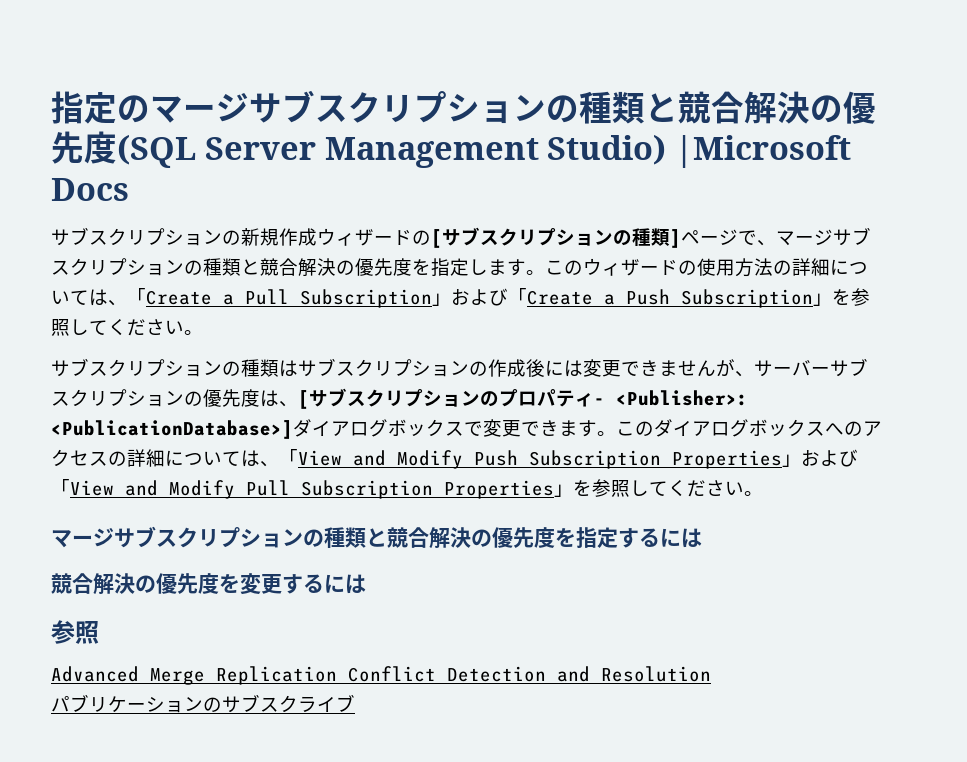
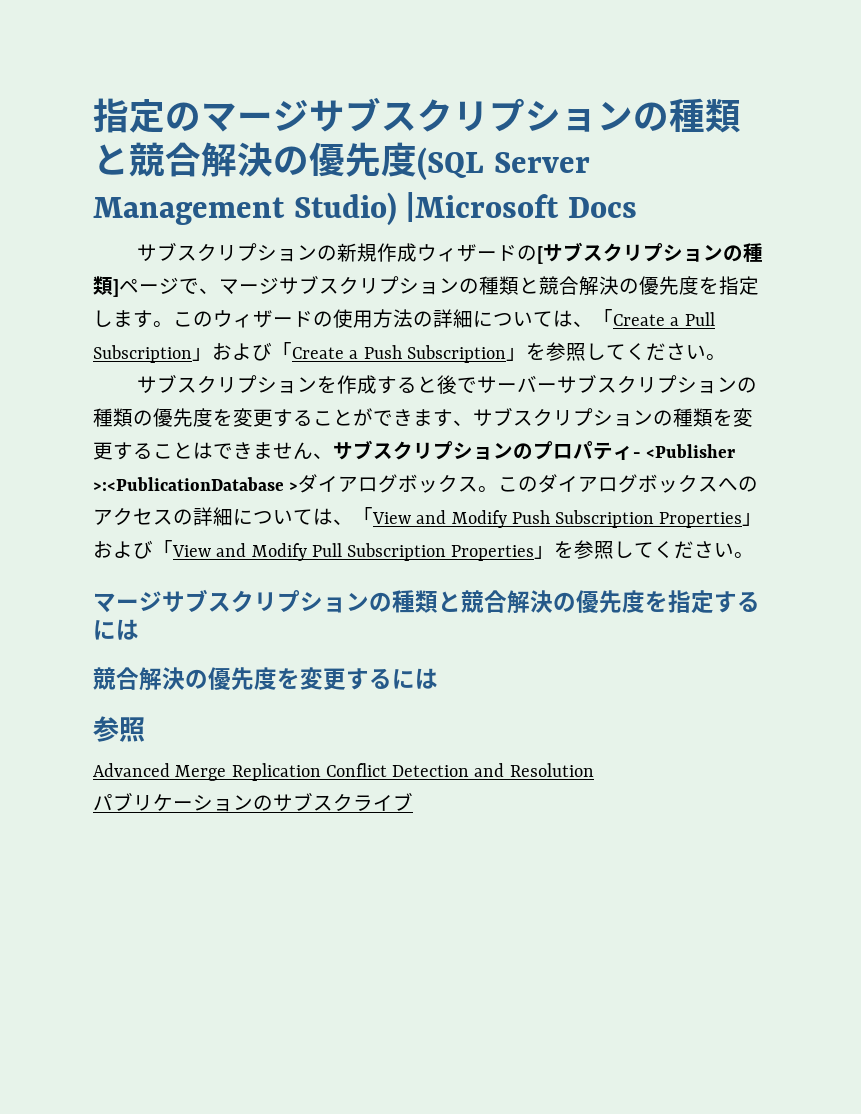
[222,358,754,377] の種類はサブスクリプションの作成後には変更できませんが、 -> [316,375,477,394] を作成すると後で
[203,389,309,409] 優先度は、[ -> [93,407,753,427] [93,442,333,460] 種類の優先度を変更することができます、サブスクリプションの種類を変更することはできません、
[616,390,748,406] [51,419,597,439] <Publisher>: <PublicationDatabase>]ダイアログボックスで変更できます -> [646,444,736,458] [93,474,479,493] <Publisher >:<PublicationDatabase >ダイアログボックス

